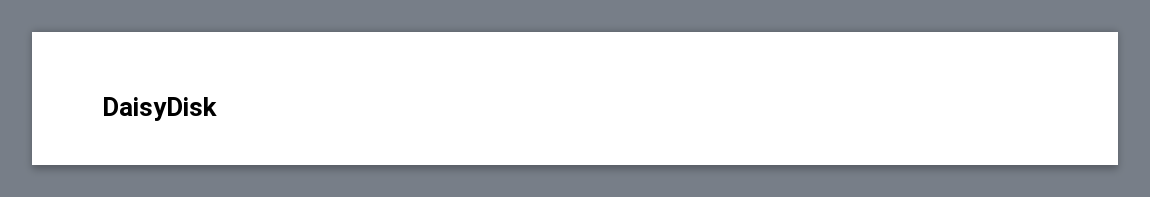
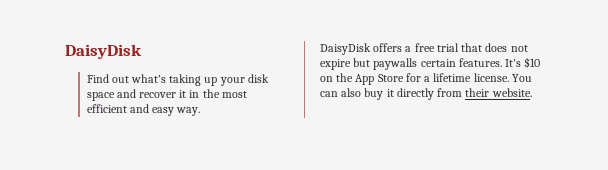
[102,97,217,121] DaisyDisk -> [65,44,142,59] [86,74,269,86] [86,89,247,101] [86,104,201,116] [320,43,528,55] [320,57,541,70] [320,73,532,85] [320,88,532,100] DaisyDisk // Find out what’s taking up your disk space and recover it in the most efficient and easy way. // DaisyDisk offers a free trial that does not expire but paywalls certain features. It's $10 on the App Store for a lifetime license. You can also buy it directly from their website.

